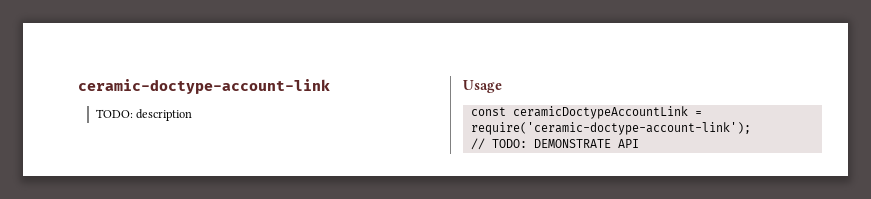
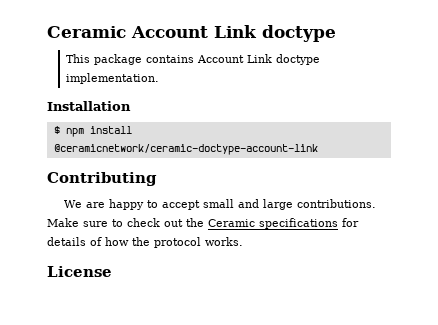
[78,79,330,94] [95,109,193,121] [463,80,502,93] [470,106,702,119] [470,122,751,135] [470,138,639,150] ceramic-doctype-account-link // TODO: description // Usage // const ceramicDoctypeAccountLink = require('ceramic-doctype-account-link'); // // TODO: DEMONSTRATE API -> [47,25,336,42] [65,54,320,65] [65,73,159,84] [47,101,131,111] [53,126,132,137] [53,144,318,155] [47,172,157,186] [63,199,376,210] [47,218,359,229] [47,237,243,248] [47,266,112,277] Ceramic Account Link doctype // This package contains Account Link doctype implementation. // Installation // $ npm install @ceramicnetwork/ceramic-doctype-account-link // Contributing // We are happy to accept small and large contributions. Make sure to check out the Ceramic specifications for details of how the protocol works. // License

